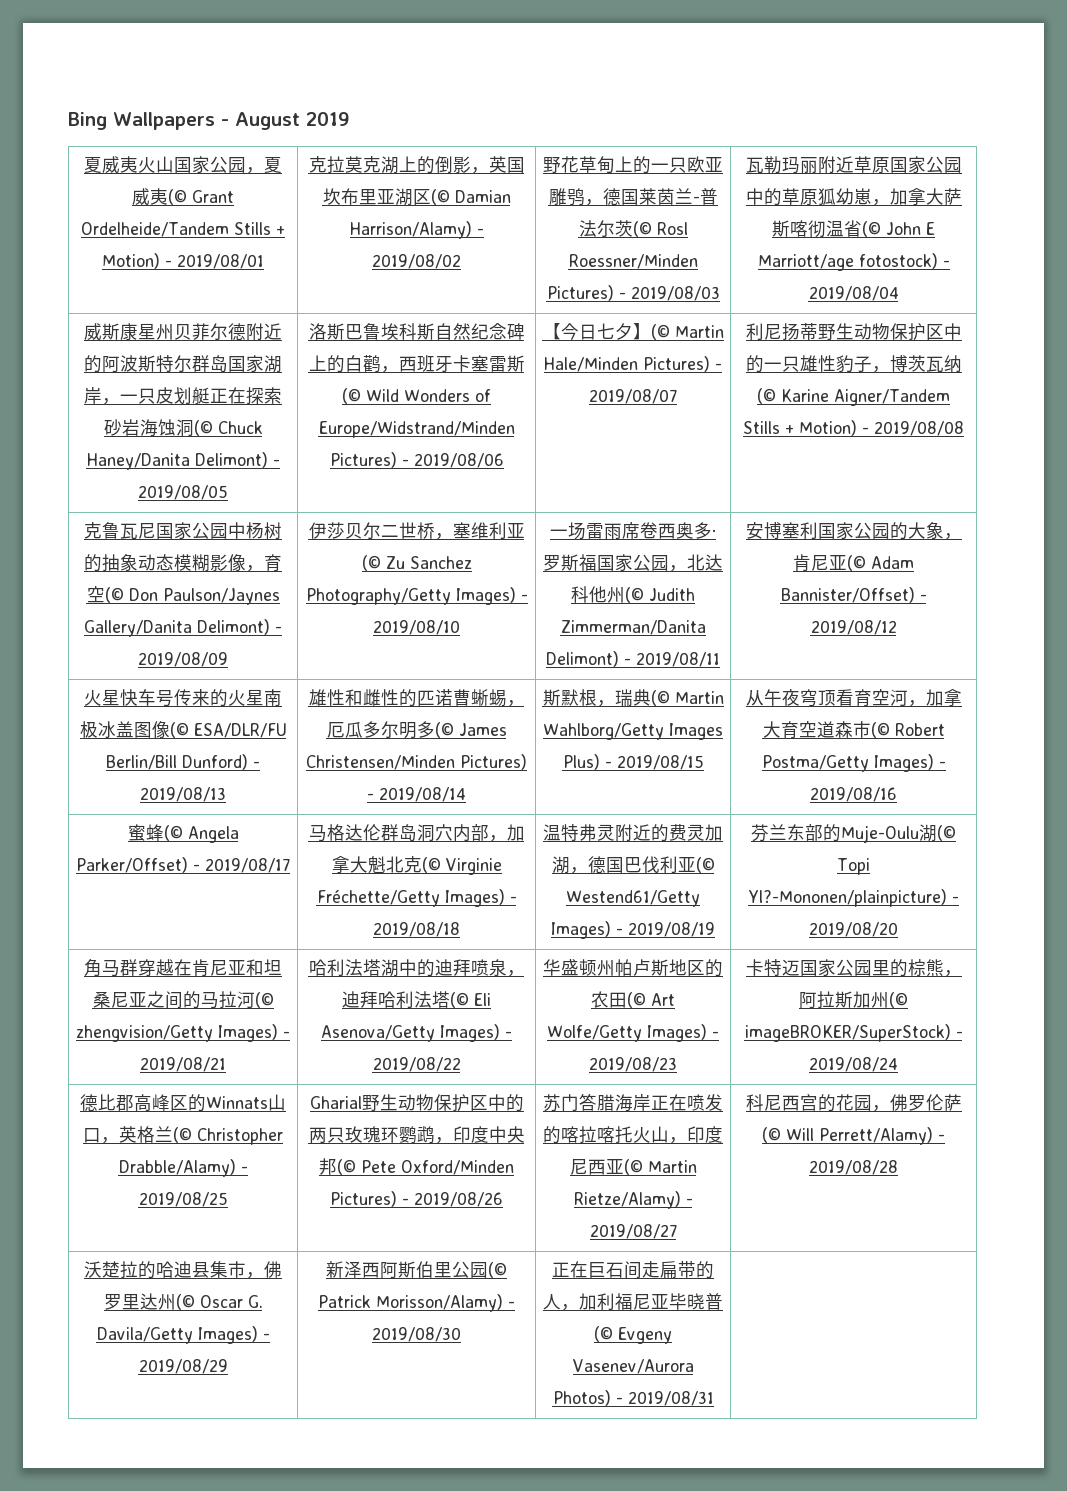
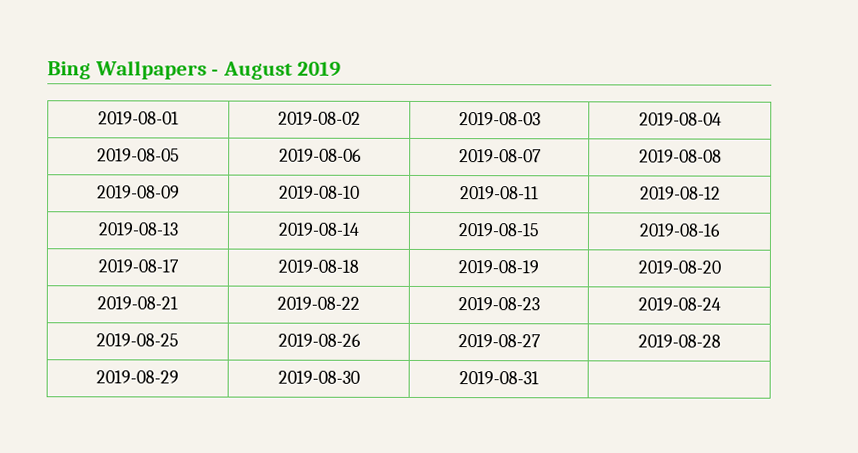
[84,156,282,174] [132,188,234,205] [81,222,285,237] [102,253,264,269] [308,156,525,174] [322,188,511,206] [349,221,484,239] [372,254,461,269] [543,156,723,174] [548,188,718,206] [578,220,688,237] [568,254,698,269] [546,285,720,301] [745,156,962,174] [745,188,962,206] [772,220,935,238] [757,253,950,271] [808,286,899,301] [84,323,282,341] [84,355,282,373] [84,387,282,405] [103,419,263,437] [86,452,280,470] [138,485,228,500] [308,323,525,340] [308,355,525,373] [342,388,491,404] [318,421,515,438] [329,452,504,468] [542,323,724,340] [544,356,722,372] [589,389,677,404] [745,323,962,341] [745,355,962,373] [757,388,951,406] [743,420,964,436] [84,522,282,540] [84,554,282,572] [86,586,280,605] [84,619,282,637] [138,652,228,667] [308,522,525,540] [361,555,472,571] [305,587,528,605] [373,620,460,635] [550,522,716,540] [543,554,723,572] [571,586,695,603] [560,620,706,635] [546,651,720,667] [745,522,962,540] [793,554,914,571] [780,587,927,603] [810,620,897,635] [84,689,282,707] [79,721,287,738] [106,754,260,770] [140,787,226,802] [308,689,525,707] [326,721,507,739] [306,754,527,770] [367,787,466,802] [542,689,724,707] [543,723,723,740] [562,754,704,770] [745,689,962,707] [762,721,945,738] [761,754,946,772] [810,787,897,802] [127,824,239,843] [76,857,290,873] [308,824,525,842] [331,856,502,875] [316,889,517,907] [373,922,460,937] [543,824,723,842] [551,856,715,874] [566,890,700,907] [551,921,715,939] [751,824,956,843] [837,858,871,875] [748,889,959,907] [809,922,898,937] [84,959,282,977] [92,991,274,1009] [76,1024,290,1042] [140,1057,226,1072] [308,959,525,977] [342,991,491,1008] [321,1024,512,1042] [372,1057,461,1072] [543,959,723,977] [591,991,675,1008] [547,1024,719,1042] [589,1057,677,1072] [745,959,962,977] [799,991,908,1009] [744,1024,963,1042] [809,1057,898,1072] [80,1094,286,1112] [83,1126,283,1145] [118,1159,248,1177] [138,1192,228,1207] [309,1094,524,1112] [308,1126,525,1144] [319,1158,514,1175] [330,1191,503,1207] [543,1093,723,1112] [543,1126,723,1144] [569,1159,697,1175] [573,1191,693,1209] [589,1224,677,1239] [745,1094,962,1112] [762,1127,945,1145] [809,1160,898,1175] [84,1261,282,1279] [103,1293,263,1310] [96,1326,270,1344] [138,1359,228,1374] [326,1261,507,1279] [318,1294,515,1312] [372,1327,461,1342] [552,1261,714,1279] [543,1293,723,1311] [594,1326,672,1344] [572,1359,694,1374] [552,1390,714,1406] 夏威夷火山国家公园，夏威夷(© Grant Ordelheide/Tandem Stills + Motion) - 2019/08/01 | 克拉莫克湖上的倒影，英国坎布里亚湖区(© Damian Harrison/Alamy) - 2019/08/02 | 野花草甸上的一只欧亚雕鸮，德国莱茵兰-普法尔茨(© Rosl Roessner/Minden Pictures) - 2019/08/03 | 瓦勒玛丽附近草原国家公园中的草原狐幼崽，加拿大萨斯喀彻温省(© John E Marriott/age fotostock) - 2019/08/04 // 威斯康星州贝菲尔德附近的阿波斯特尔群岛国家湖岸，一只皮划艇正在探索砂岩海蚀洞(© Chuck Haney/Danita Delimont) - 2019/08/05 | 洛斯巴鲁埃科斯自然纪念碑上的白鹳，西班牙卡塞雷斯(© Wild Wonders of Europe/Widstrand/Minden Pictures) - 2019/08/06 | 【今日七夕】(© Martin Hale/Minden Pictures) - 2019/08/07 | 利尼扬蒂野生动物保护区中的一只雄性豹子，博茨瓦纳(© Karine Aigner/Tandem Stills + Motion) - 2019/08/08 // 克鲁瓦尼国家公园中杨树的抽象动态模糊影像，育空(© Don Paulson/Jaynes Gallery/Danita Delimont) - 2019/08/09 | 伊莎贝尔二世桥，塞维利亚(© Zu Sanchez Photography/Getty Images) - 2019/08/10 | 一场雷雨席卷西奥多·罗斯福国家公园，北达科他州(© Judith Zimmerman/Danita Delimont) - 2019/08/11 | 安博塞利国家公园的大象，肯尼亚(© Adam Bannister/Offset) - 2019/08/12 // 火星快车号传来的火星南极冰盖图像(© ESA/DLR/FU Berlin/Bill Dunford) - 2019/08/13 | 雄性和雌性的匹诺曹蜥蜴，厄瓜多尔明多(© James Christensen/Minden Pictures) - 2019/08/14 | 斯默根，瑞典(© Martin Wahlborg/Getty Images Plus) - 2019/08/15 | 从午夜穹顶看育空河，加拿大育空道森市(© Robert Postma/Getty Images) - 2019/08/16 // 蜜蜂(© Angela Parker/Offset) - 2019/08/17 | 马格达伦群岛洞穴内部，加拿大魁北克(© Virginie Fréchette/Getty Images) - 2019/08/18 | 温特弗灵附近的费灵加湖，德国巴伐利亚(© Westend61/Getty Images) - 2019/08/19 | 芬兰东部的Muje-Oulu湖(© Topi Yl?-Mononen/plainpicture) - 2019/08/20 // 角马群穿越在肯尼亚和坦桑尼亚之间的马拉河(© zhengvision/Getty Images) - 2019/08/21 | 哈利法塔湖中的迪拜喷泉，迪拜哈利法塔(© Eli Asenova/Getty Images) - 2019/08/22 | 华盛顿州帕卢斯地区的农田(© Art Wolfe/Getty Images) - 2019/08/23 | 卡特迈国家公园里的棕熊，阿拉斯加州(© imageBROKER/SuperStock) - 2019/08/24 // 德比郡高峰区的Winnats山口，英格兰(© Christopher Drabble/Alamy) - 2019/08/25 | Gharial野生动物保护区中的两只玫瑰环鹦鹉，印度中央邦(© Pete Oxford/Minden Pictures) - 2019/08/26 | 苏门答腊海岸正在喷发的喀拉喀托火山，印度尼西亚(© Martin Rietze/Alamy) - 2019/08/27 | 科尼西宫的花园，佛罗伦萨(© Will Perrett/Alamy) - 2019/08/28 // 沃楚拉的哈迪县集市，佛罗里达州(© Oscar G. Davila/Getty Images) - 2019/08/29 | 新泽西阿斯伯里公园(© Patrick Morisson/Alamy) - 2019/08/30 | 正在巨石间走扁带的人，加利福尼亚毕晓普(© Evgeny Vasenev/Aurora Photos) - 2019/08/31 -> [98,111,179,125] [278,111,361,125] [458,112,541,126] [638,112,722,126] [97,148,180,162] [278,148,362,162] [458,149,542,163] [638,149,722,163] [97,185,180,199] [279,185,360,199] [460,186,539,200] [639,186,721,200] [97,222,179,236] [278,222,360,236] [458,223,540,237] [639,223,721,237] [97,259,179,273] [278,259,359,273] [458,260,539,274] [637,260,721,274] [97,296,178,310] [277,296,360,310] [457,297,540,311] [637,297,721,311] [96,333,179,347] [277,333,361,347] [457,334,541,348] [637,334,721,348] [96,370,179,384] [277,370,360,384] [458,371,539,385] 2019-08-01 | 2019-08-02 | 2019-08-03 | 2019-08-04 // 2019-08-05 | 2019-08-06 | 2019-08-07 | 2019-08-08 // 2019-08-09 | 2019-08-10 | 2019-08-11 | 2019-08-12 // 2019-08-13 | 2019-08-14 | 2019-08-15 | 2019-08-16 // 2019-08-17 | 2019-08-18 | 2019-08-19 | 2019-08-20 // 2019-08-21 | 2019-08-22 | 2019-08-23 | 2019-08-24 // 2019-08-25 | 2019-08-26 | 2019-08-27 | 2019-08-28 // 2019-08-29 | 2019-08-30 | 2019-08-31

